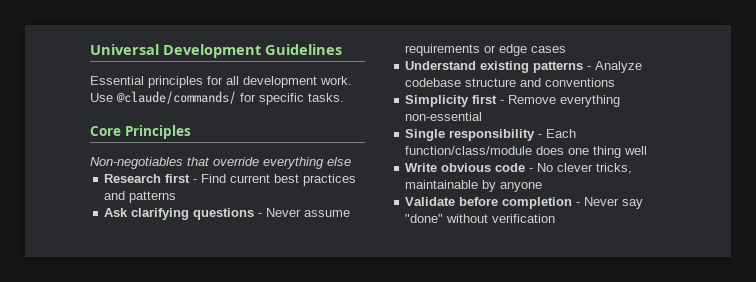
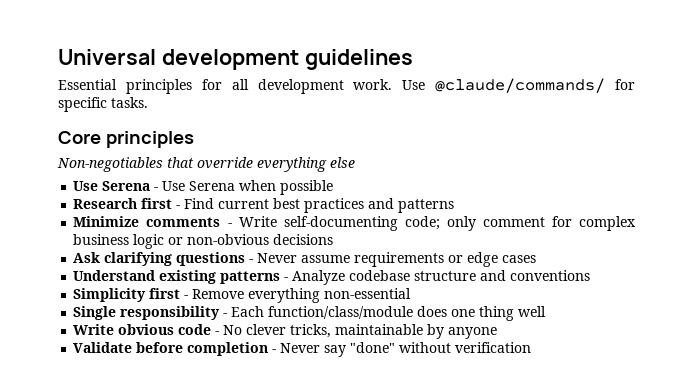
[163,44,342,58] Development Guidelines -> [161,49,413,70] development guidelines
[125,125,191,139] Principles -> [105,131,194,148] principles
(351, 161) none -> [73,180,334,195] // Use Serena - Use Serena when possible
(177, 197) none -> [73,216,636,231] [73,234,334,249] // Minimize comments - Write self-documenting code; only comment for complex business logic or non-obvious decisions

